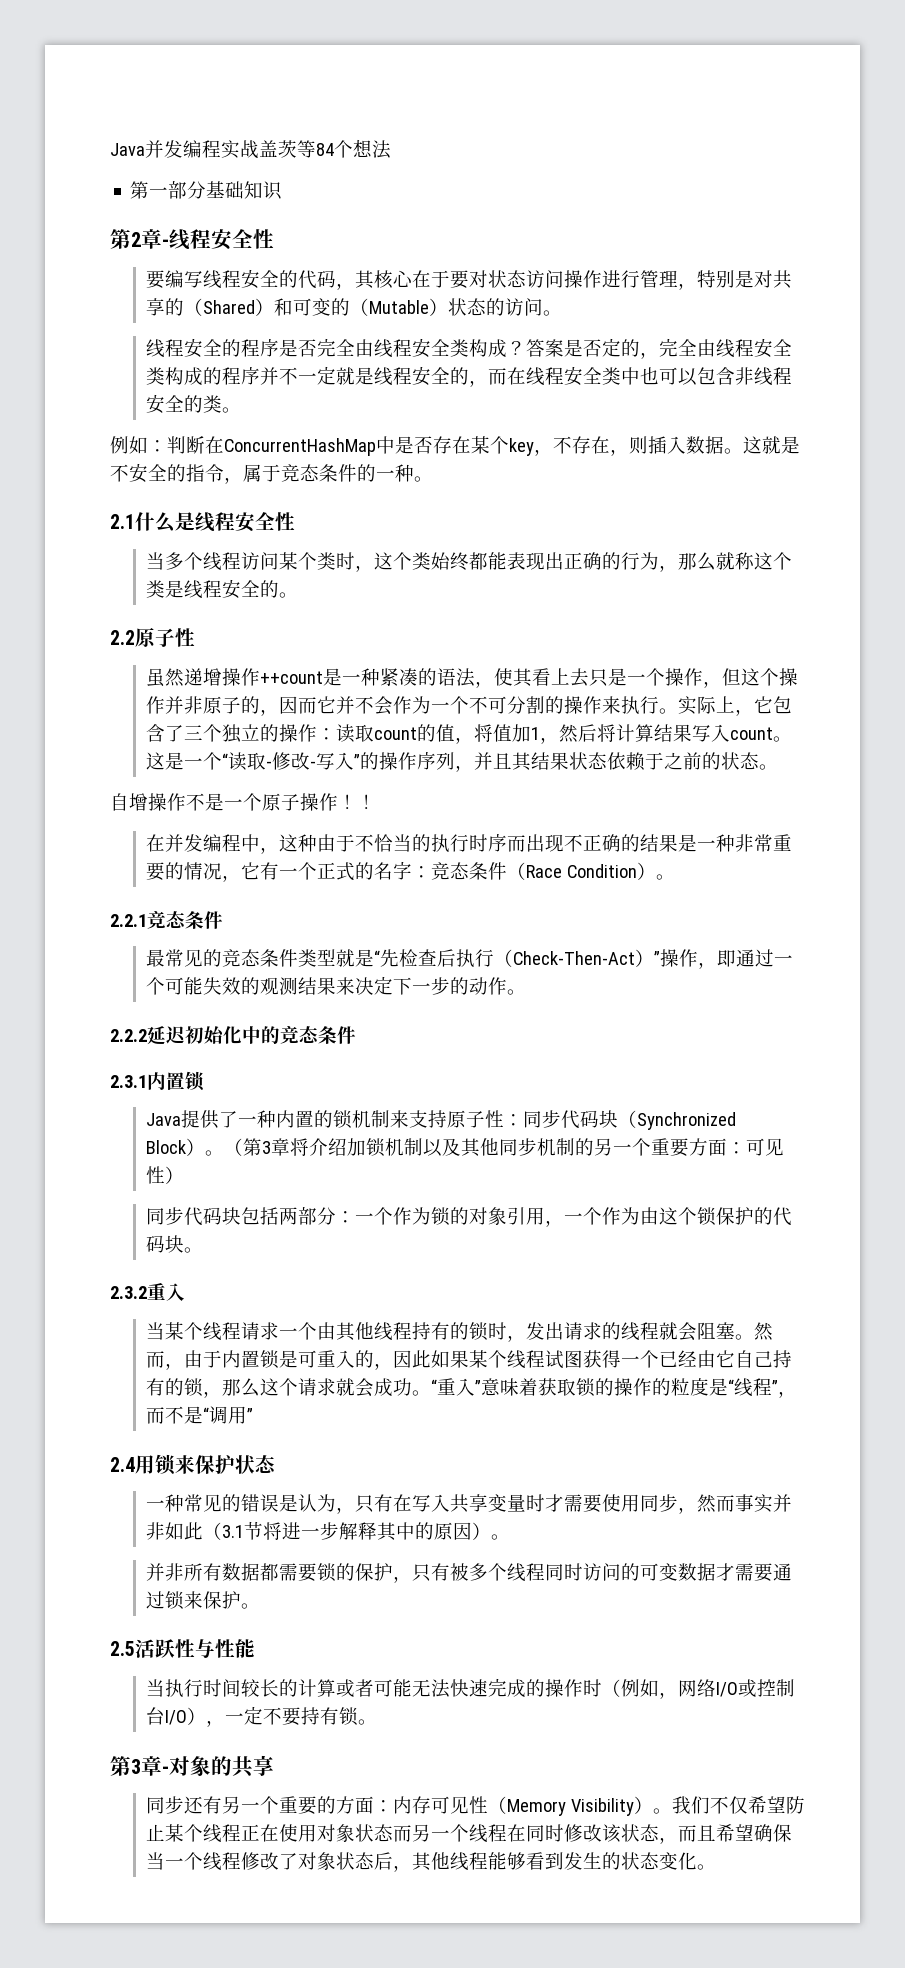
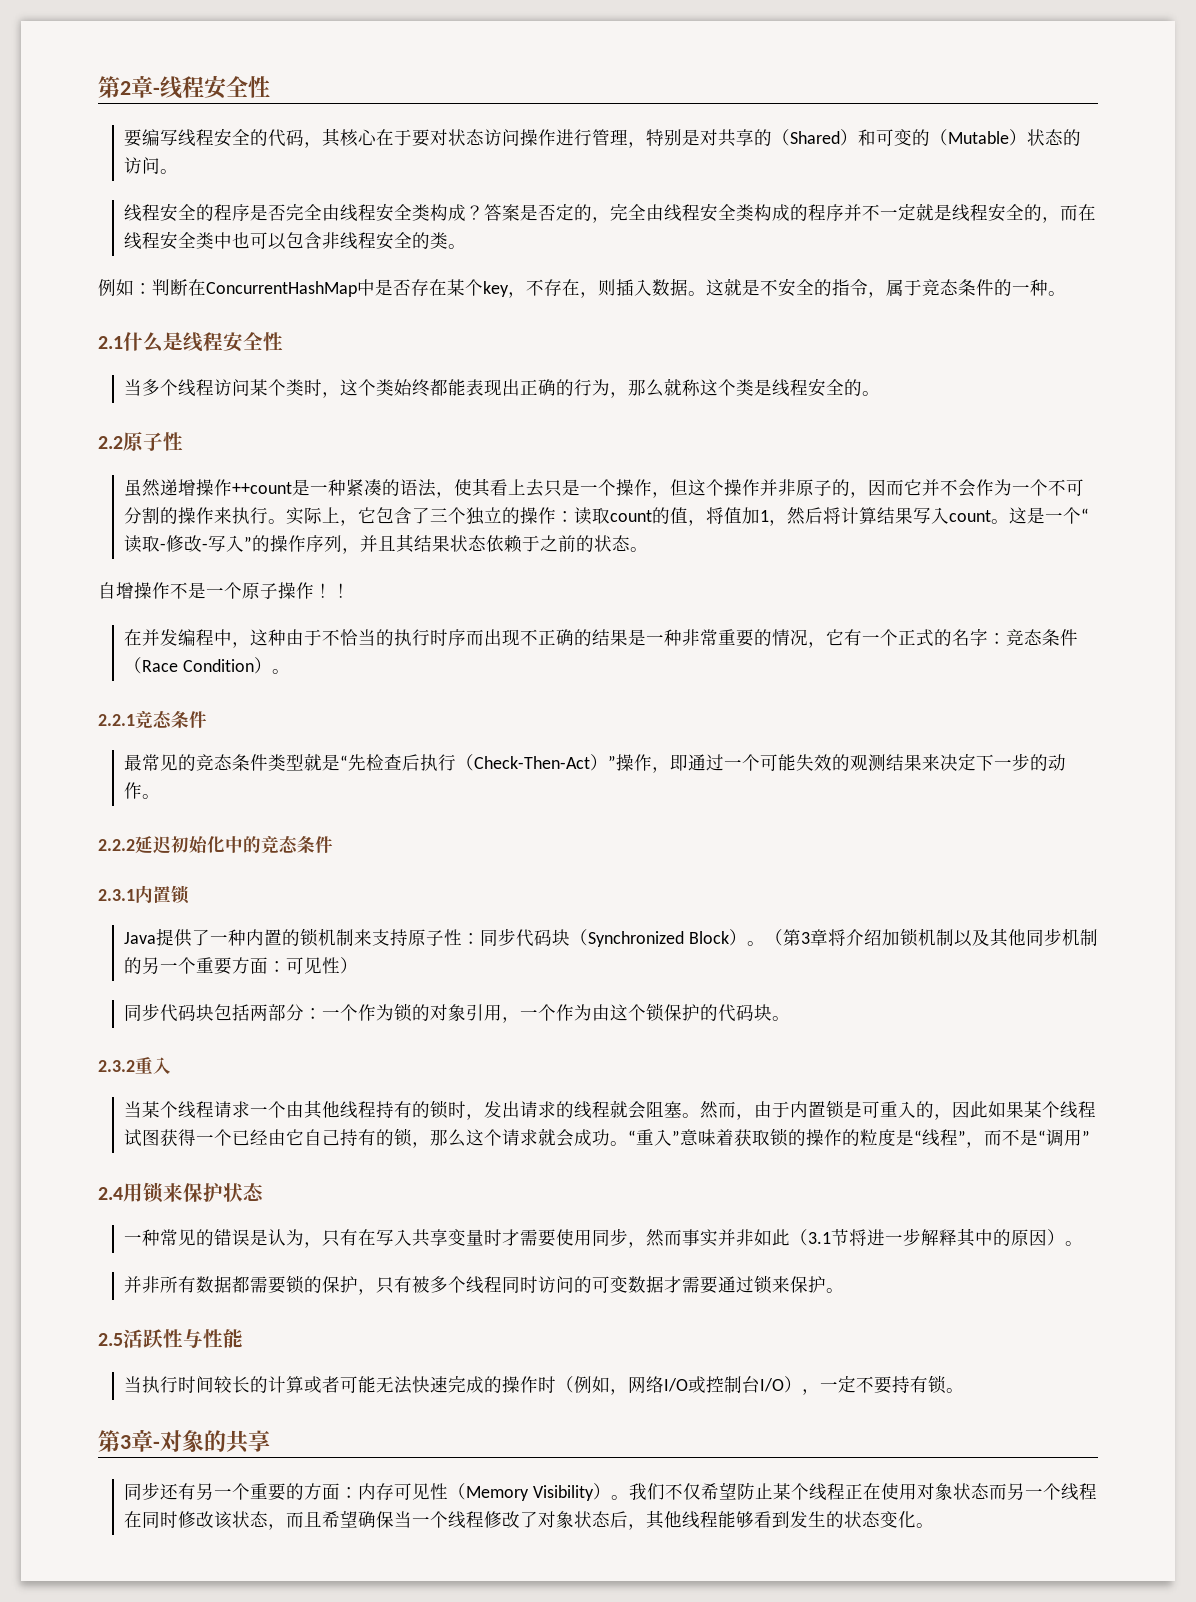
[110,139,391,159] [130,181,283,200] Java并发编程实战盖茨等84个想法 // 第一部分基础知识 // -> (98, 87) none

